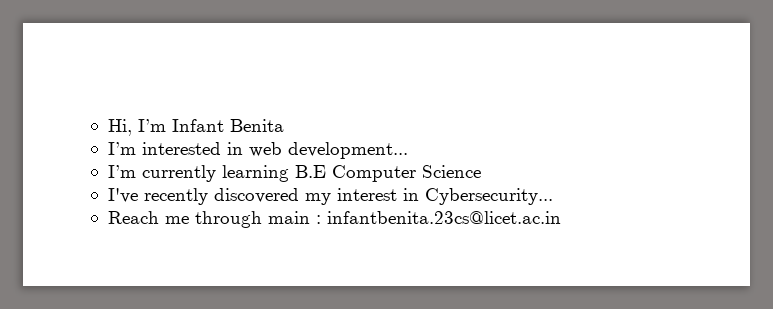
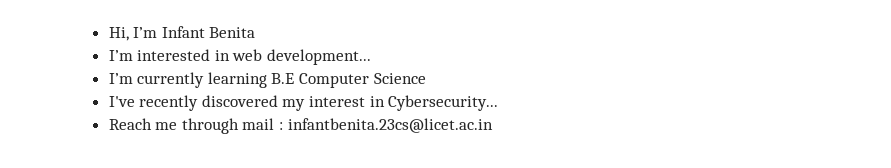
[267,211,310,224] main -> [242,118,275,130] mail

